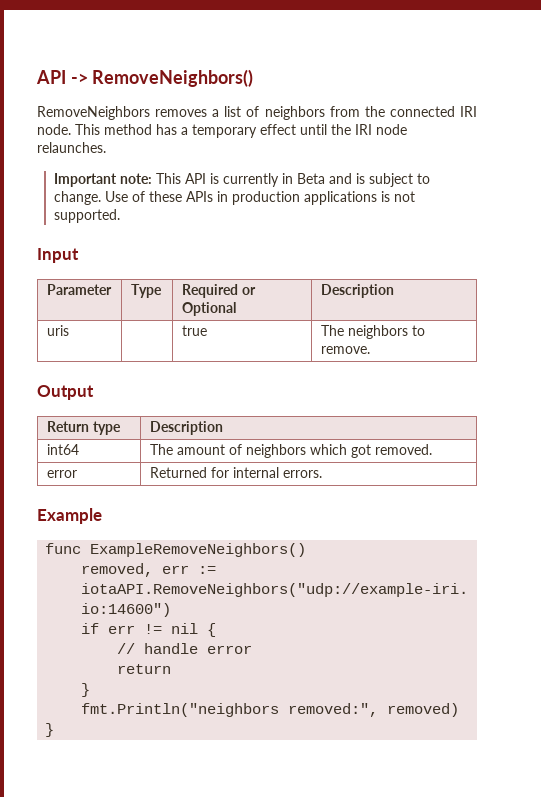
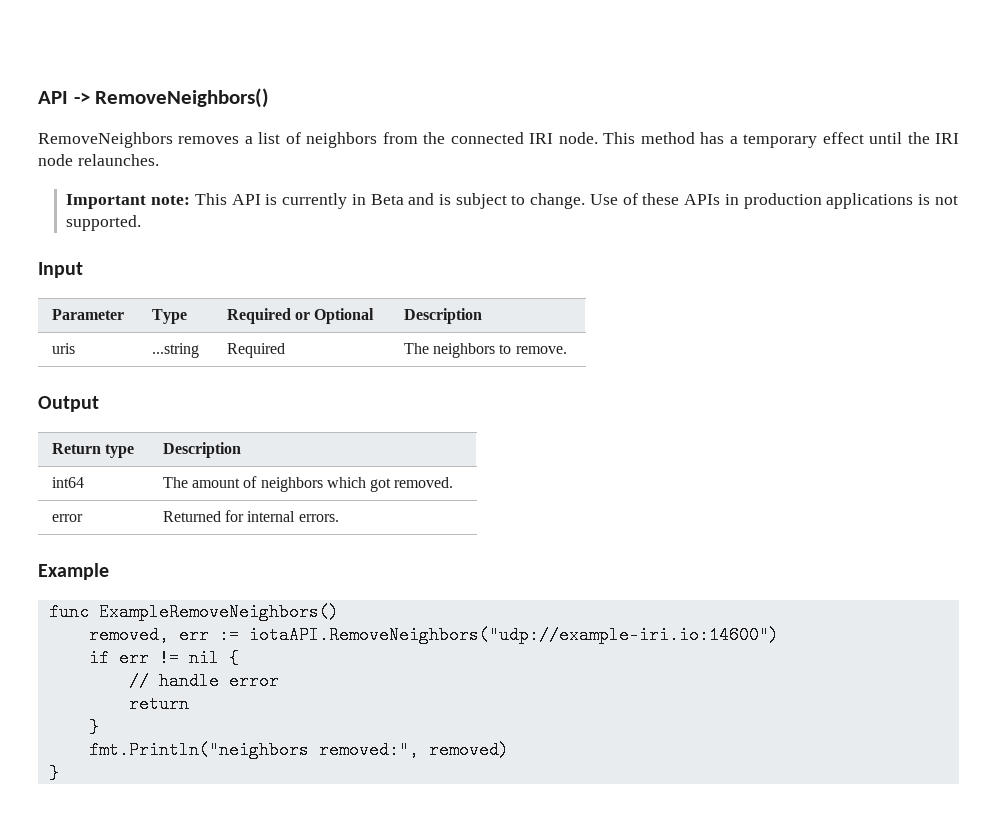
[181,325,207,336] | true -> [151,343,199,358] [226,343,285,358] ...string | Required

